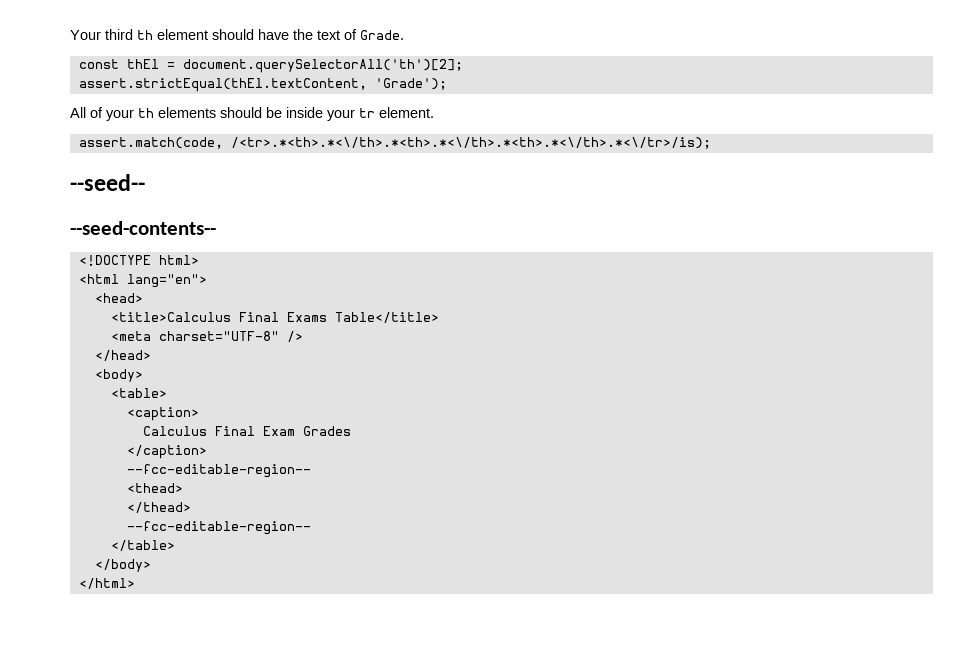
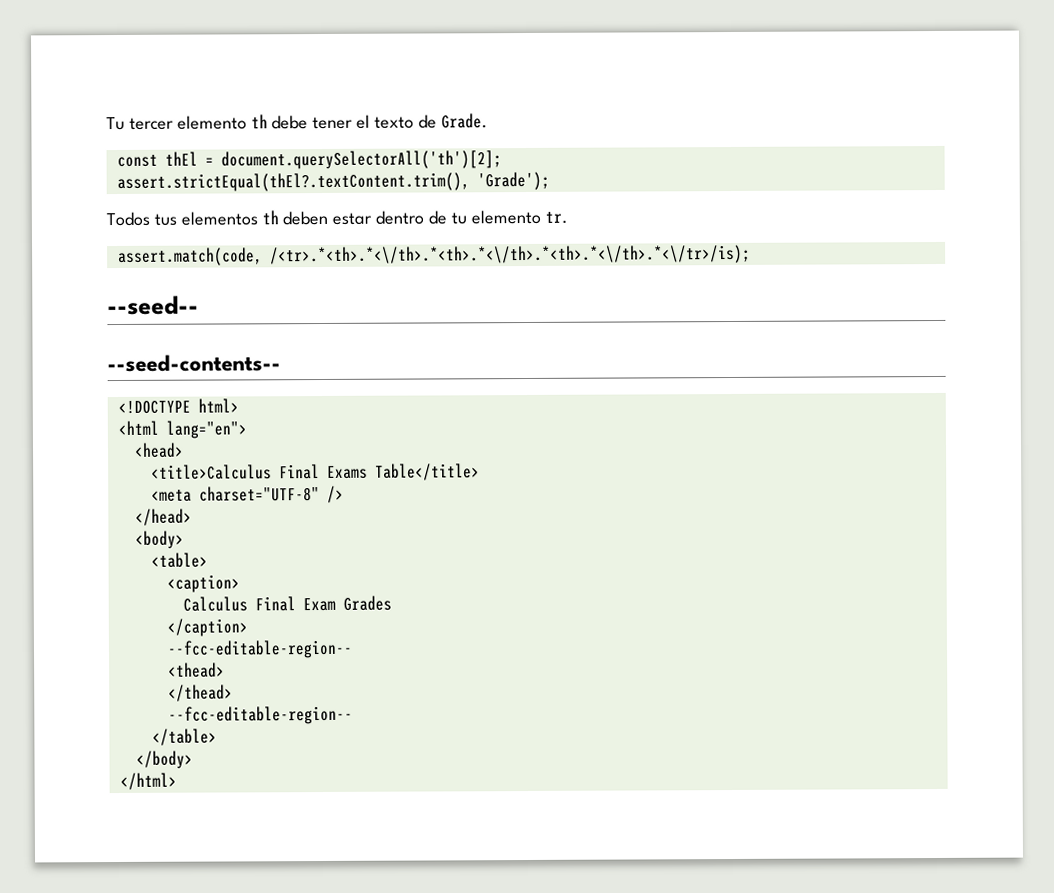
[70,29,357,40] Your third th element should have the text of -> [106,114,437,131] Tu tercer elemento th debe tener el texto de
[78,78,367,92] assert.strictEqual(thEl.textContent, -> [116,172,470,193] assert.strictEqual(thEl?.textContent.trim(),
[70,107,434,121] All of your th elements should be inside your tr element. -> [106,209,568,227] Todos tus elementos th deben estar dentro de tu elemento tr.

